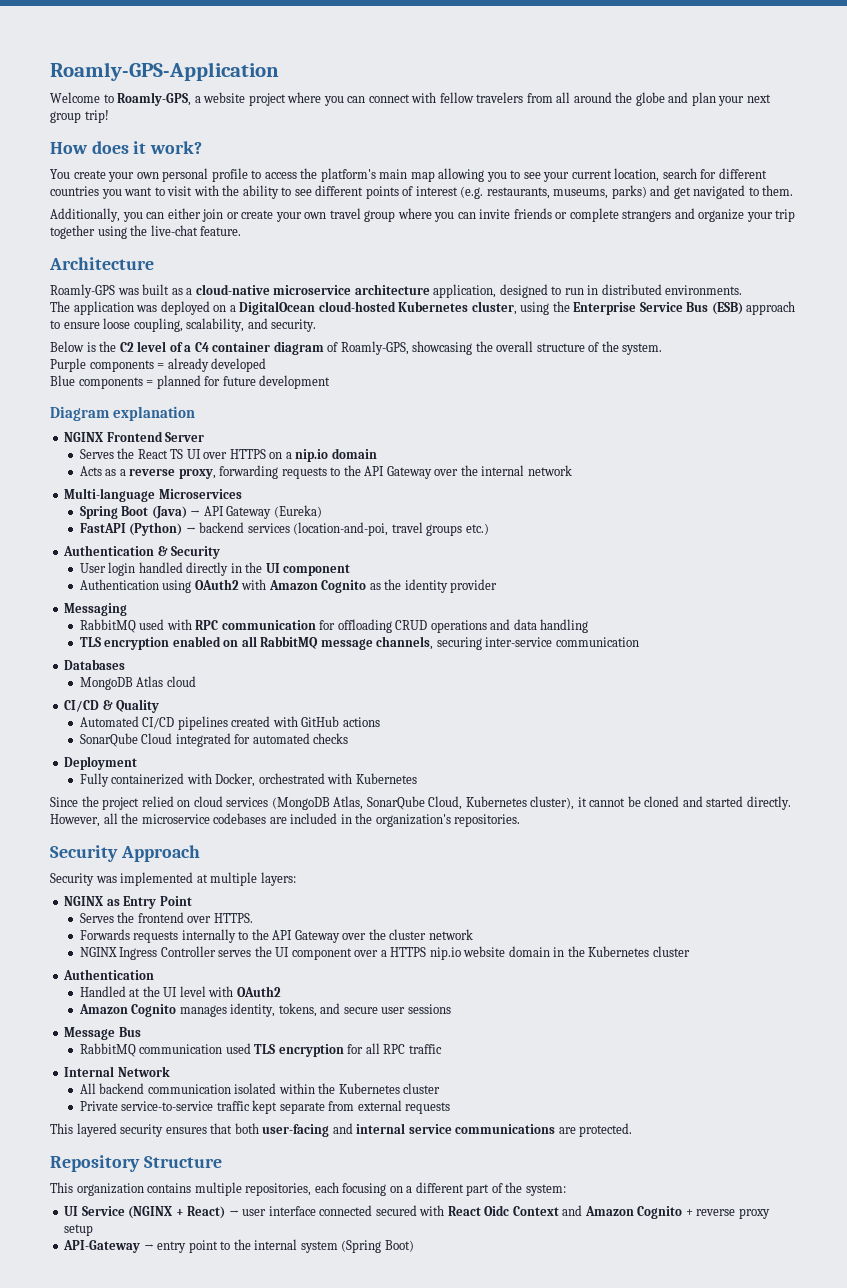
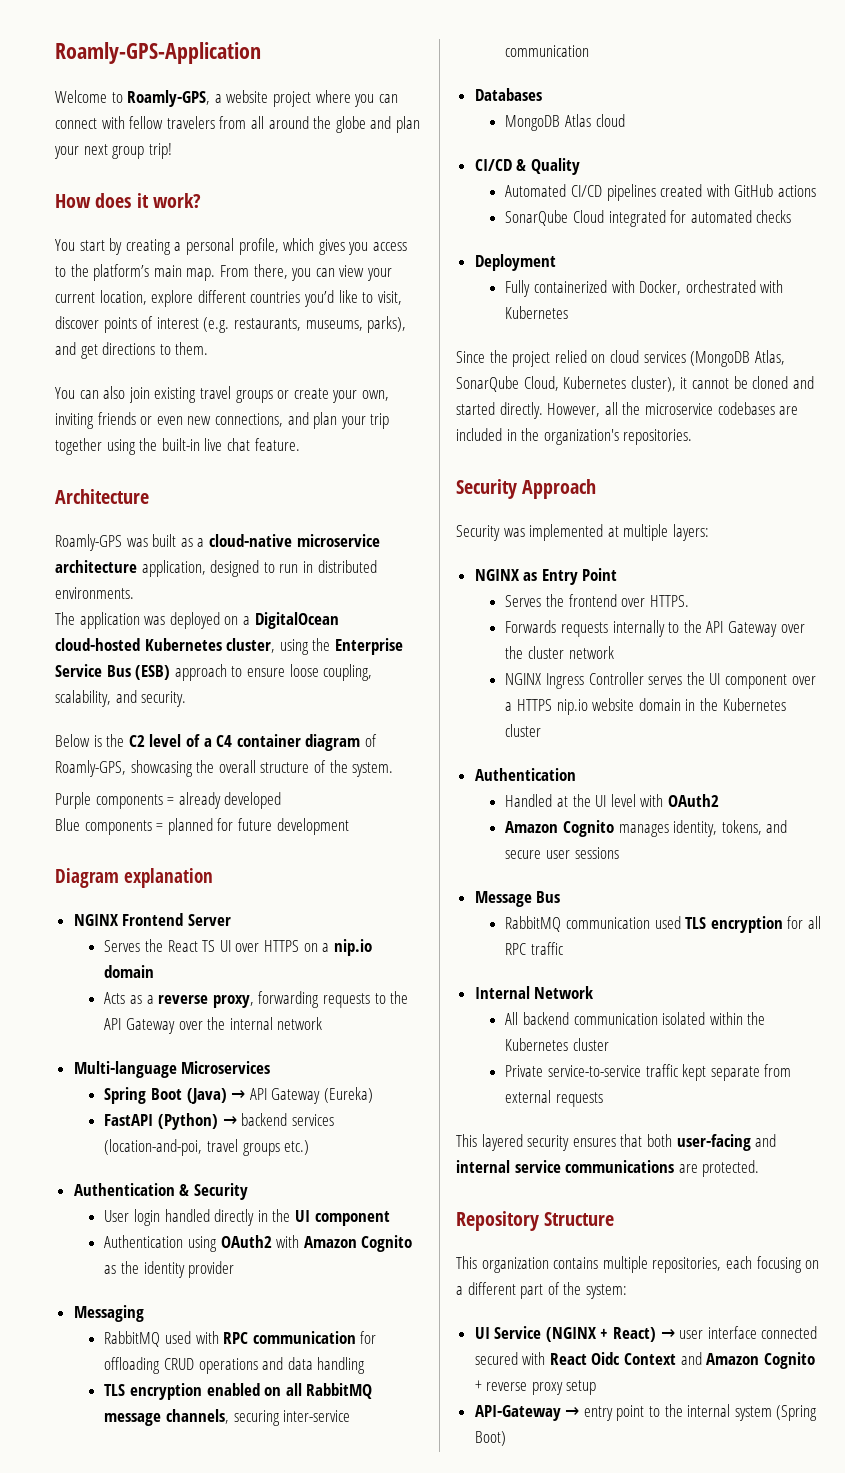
[73,168,767,182] [50,185,364,199] create your own personal profile to access the platform's main map allowing you to see your current location, search for different countries you want to visit with the ability to see different -> [79,238,407,255] [55,264,392,281] [55,290,402,307] [55,316,99,329] start by creating a personal profile, which gives you access to the platform’s main map. From there, you can view your current location, explore different countries you’d like to visit, discover
[611,185,647,199] parks) -> [367,316,407,333] parks),
[693,185,746,199] navigated -> [102,342,156,355] directions
[50,208,745,222] Additionally, you can either join or create your own travel group where you can invite friends or complete strangers and organize -> [55,386,389,403] [55,412,338,429] You can also join existing travel groups or create your own, inviting friends or even new connections, and plan
[150,225,198,236] live-chat -> [161,438,250,451] built-in live chat

